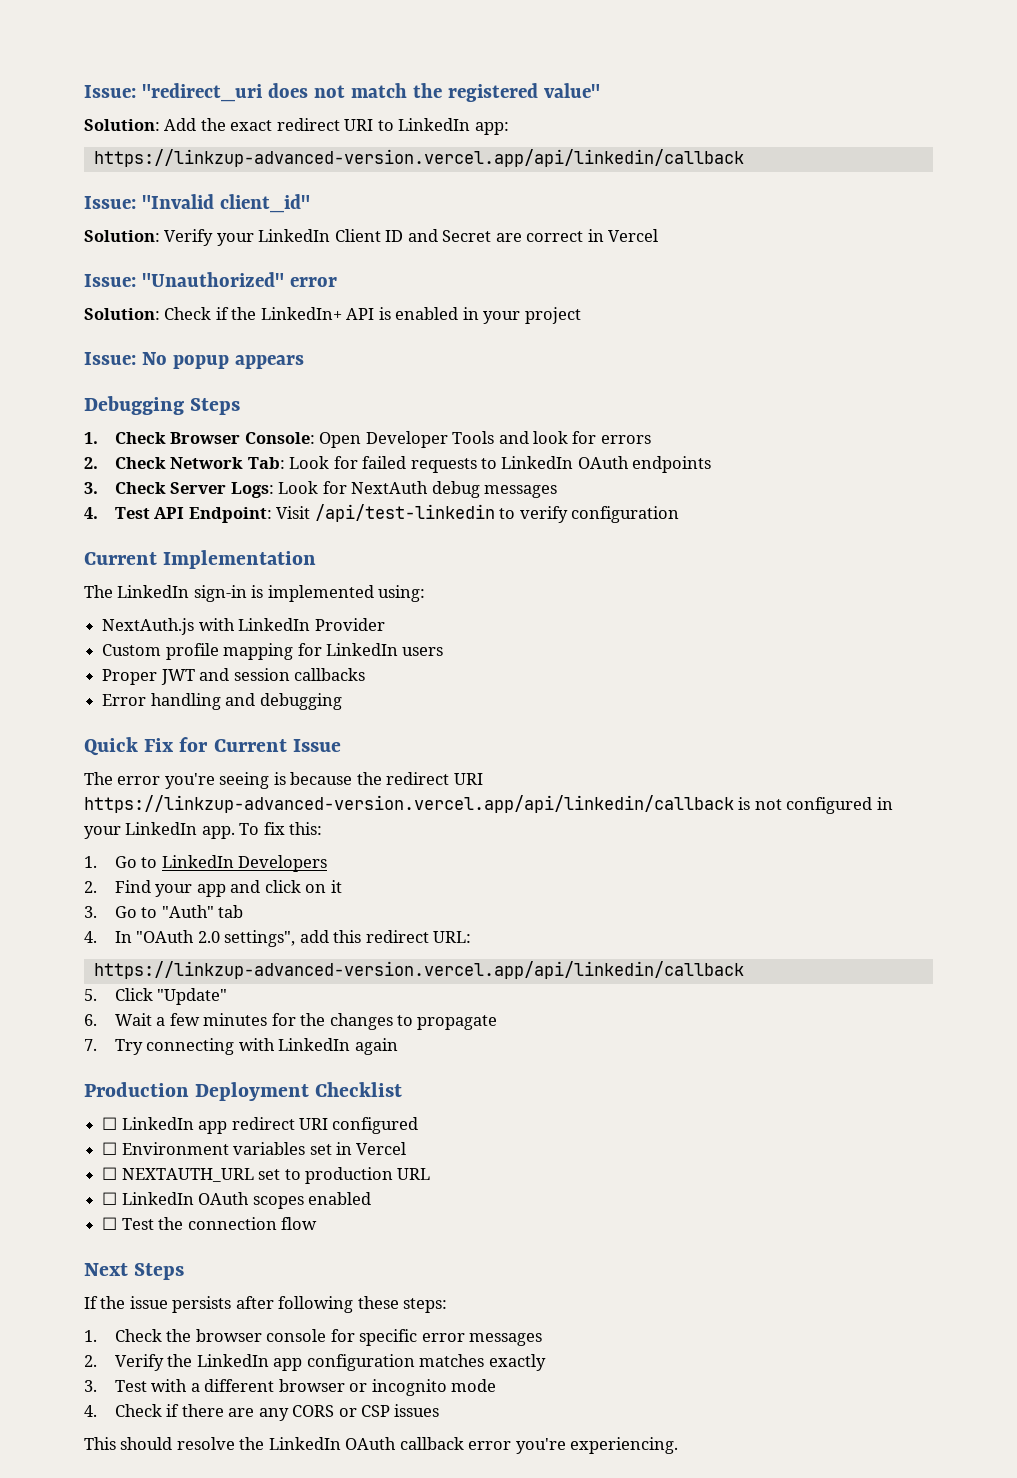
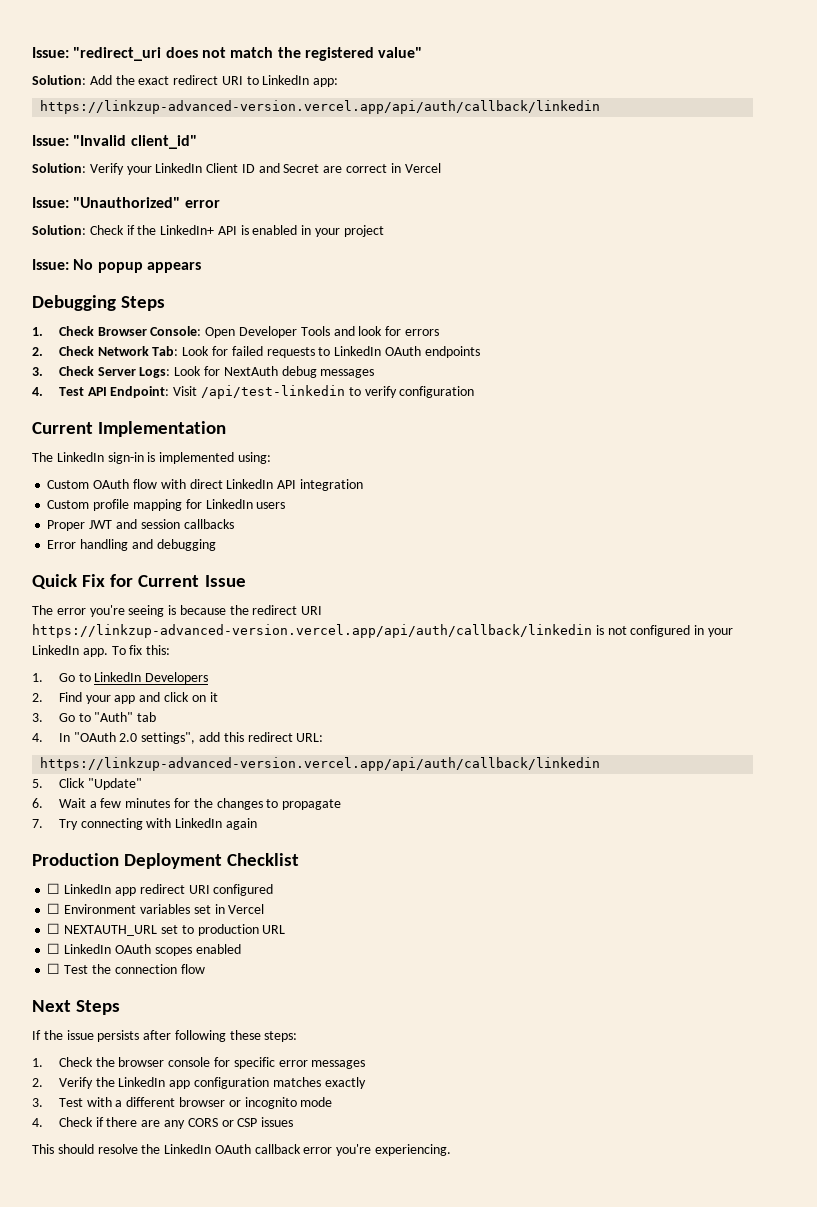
[93,149,744,167] https://linkzup-advanced-version.vercel.app/api/linkedin/callback -> [40,100,601,114] https://linkzup-advanced-version.vercel.app/api/auth/callback/linkedin
[102,618,385,635] NextAuth.js with LinkedIn Provider -> [47,479,363,491] Custom OAuth flow with direct LinkedIn API integration
[84,795,734,813] https://linkzup-advanced-version.vercel.app/api/linkedin/callback -> [32,624,592,638] https://linkzup-advanced-version.vercel.app/api/auth/callback/linkedin
[93,961,744,979] https://linkzup-advanced-version.vercel.app/api/linkedin/callback -> [40,757,601,771] https://linkzup-advanced-version.vercel.app/api/auth/callback/linkedin

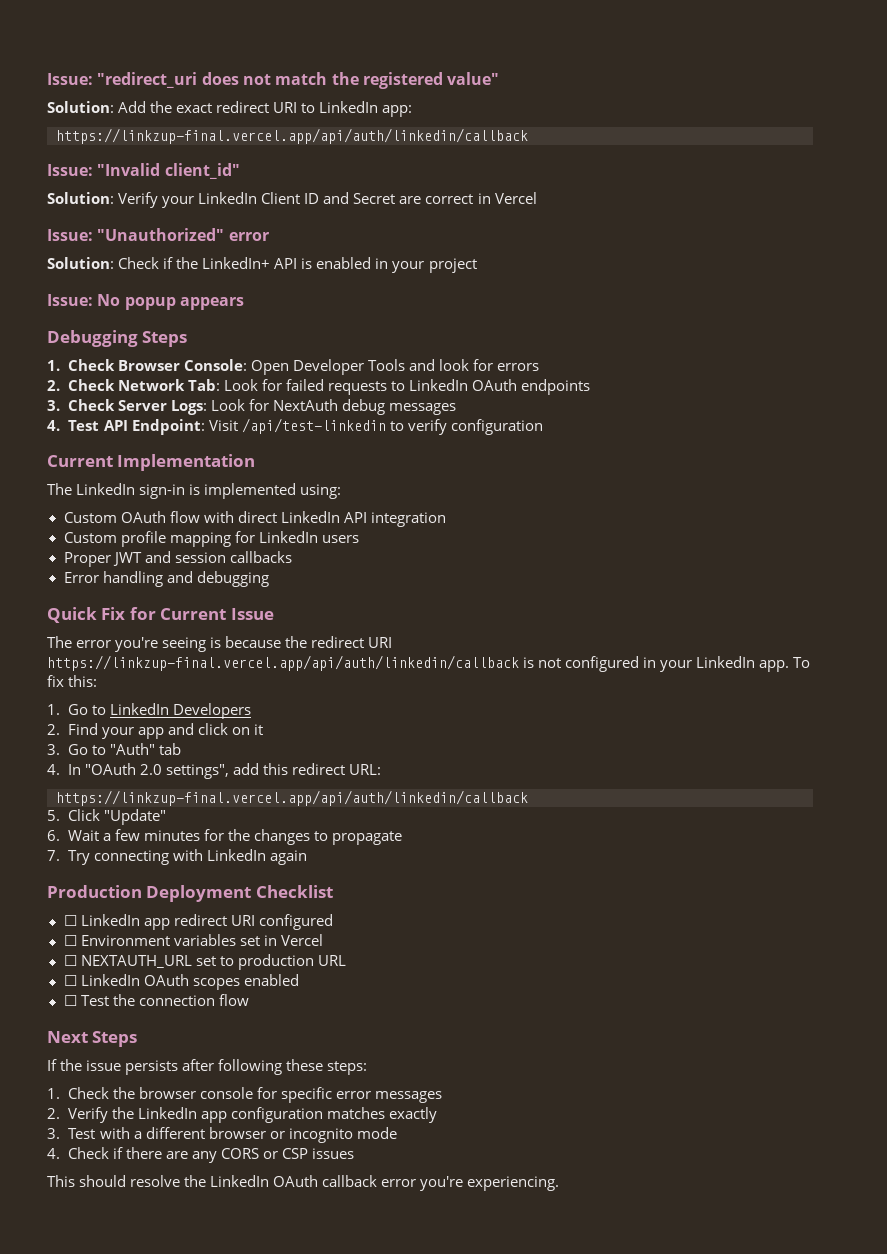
[40,100,601,114] https://linkzup-advanced-version.vercel.app/api/auth/callback/linkedin -> [56,128,528,144] https://linkzup-final.vercel.app/api/auth/linkedin/callback
[32,624,592,638] https://linkzup-advanced-version.vercel.app/api/auth/callback/linkedin -> [47,655,519,671] https://linkzup-final.vercel.app/api/auth/linkedin/callback
[40,757,601,771] https://linkzup-advanced-version.vercel.app/api/auth/callback/linkedin -> [56,790,528,806] https://linkzup-final.vercel.app/api/auth/linkedin/callback

